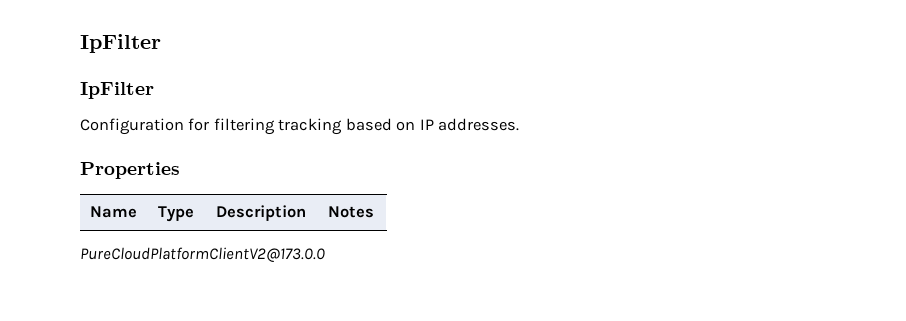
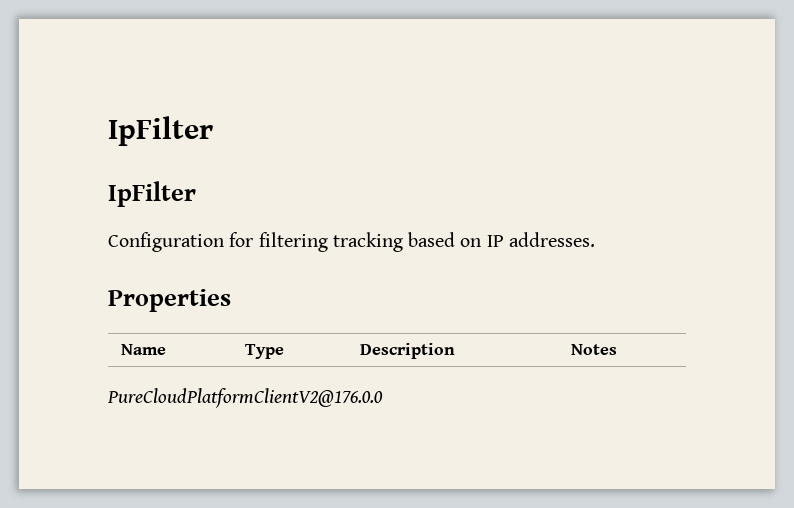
[80,247,325,262] PureCloudPlatformClientV2@173.0.0 -> [107,388,383,408] PureCloudPlatformClientV2@176.0.0

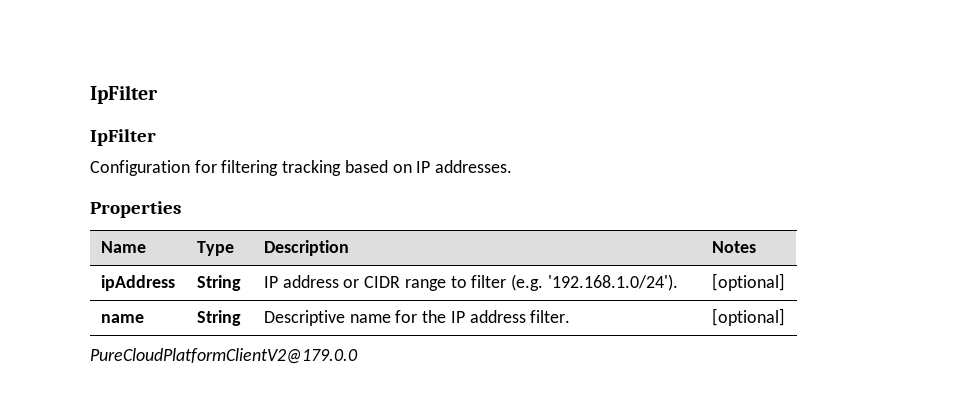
[107,388,383,408] // PureCloudPlatformClientV2@176.0.0 -> [100,275,175,291] [196,275,241,291] [263,274,678,291] [711,273,785,291] [100,314,144,323] [196,310,241,326] [263,310,571,326] [711,308,785,326] [90,348,358,364] // ipAddress | String | IP address or CIDR range to filter (e.g. '192.168.1.0/24'). | [optional] // name | String | Descriptive name for the IP address filter. | [optional] // PureCloudPlatformClientV2@179.0.0

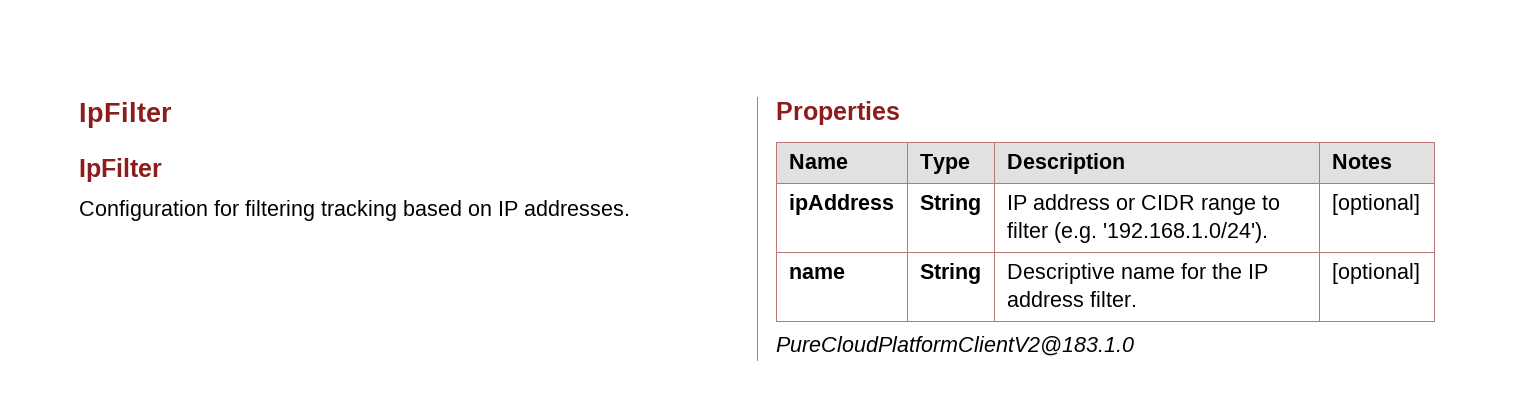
[90,348,358,364] PureCloudPlatformClientV2@179.0.0 -> [776,336,1134,356] PureCloudPlatformClientV2@183.1.0

